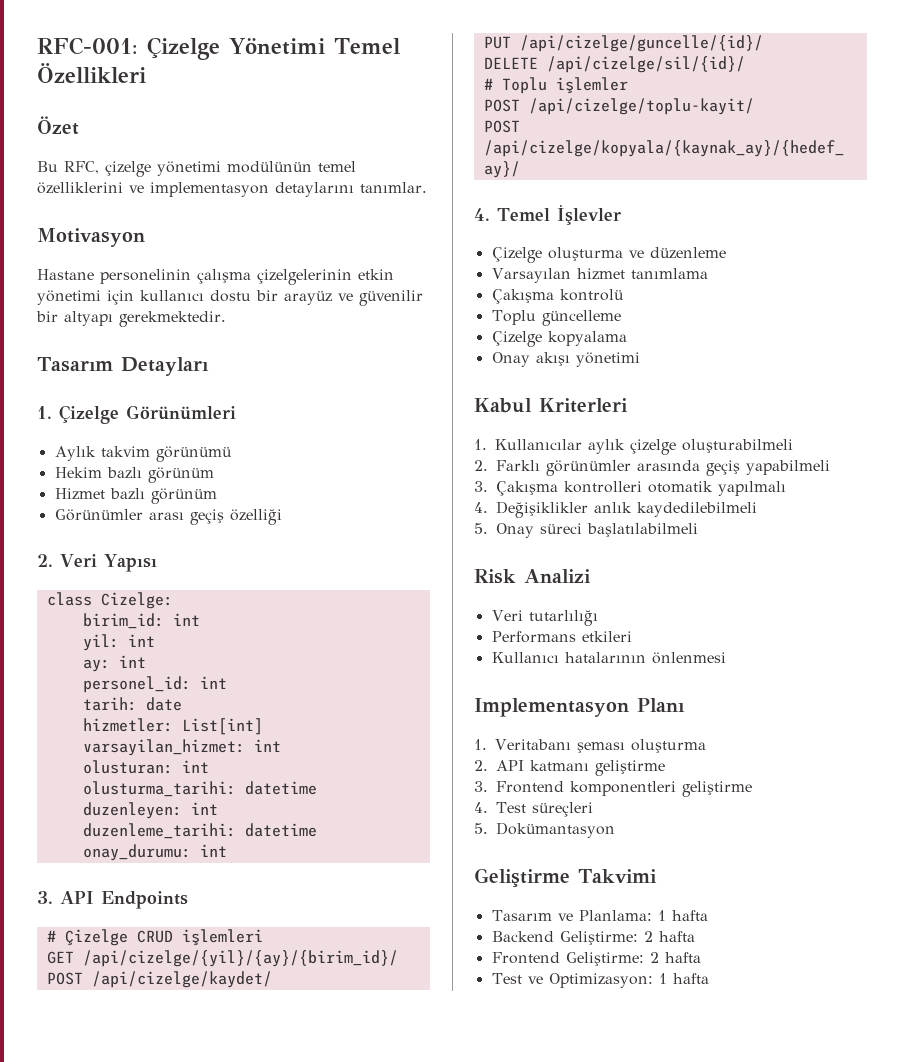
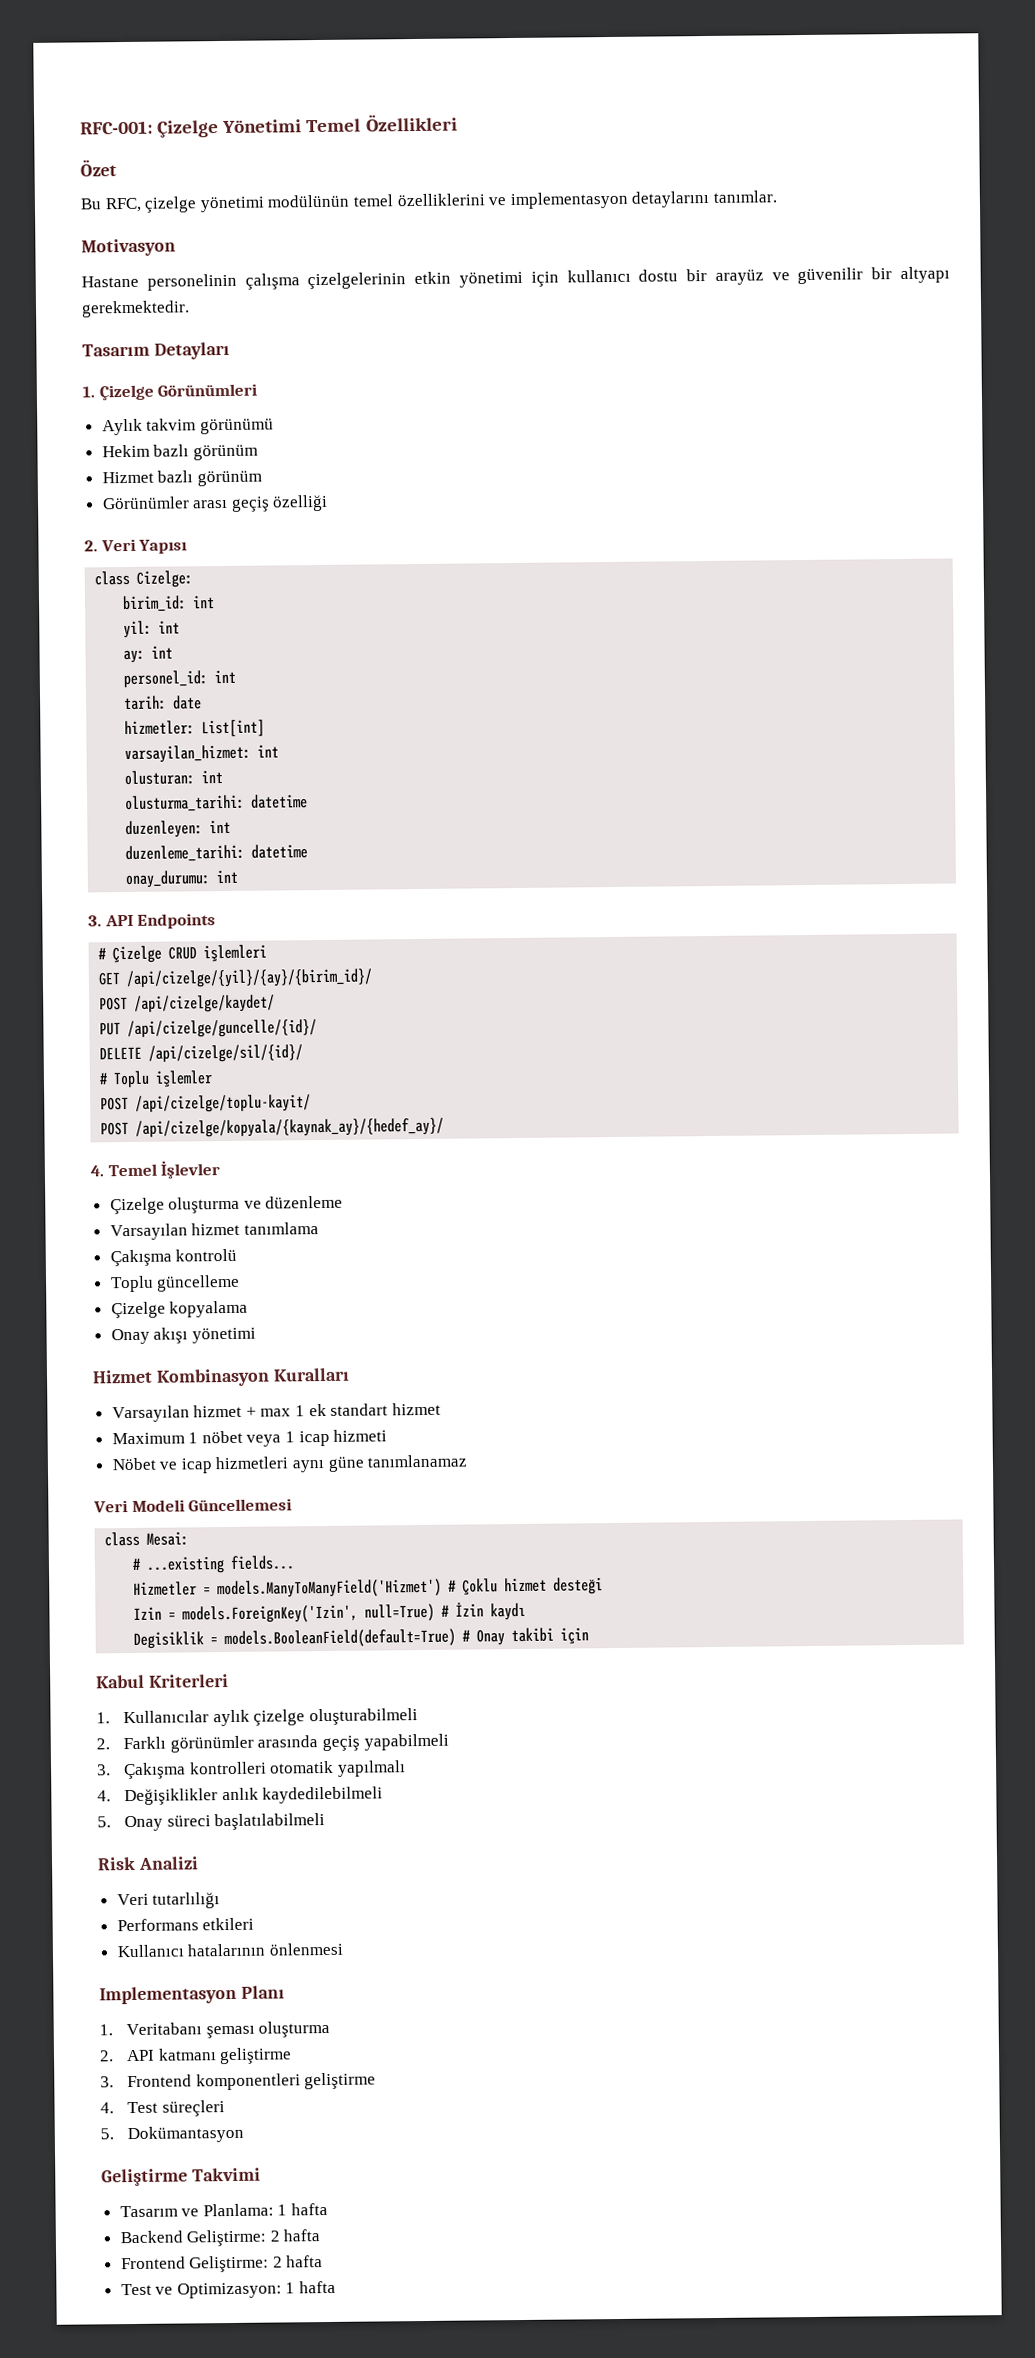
(640, 359) none -> [92,1367,350,1387] [111,1402,441,1423] [111,1429,388,1447] [111,1454,468,1474] [93,1498,293,1513] [104,1531,190,1547] [132,1555,296,1574] [133,1577,604,1599] [133,1602,527,1624] [133,1627,590,1649] // Hizmet Kombinasyon Kuralları // Varsayılan hizmet + max 1 ek standart hizmet // Maximum 1 nöbet veya 1 icap hizmeti // Nöbet ve icap hizmetleri aynı güne tanımlanamaz // Veri Modeli Güncellemesi // class Mesai: // # ...existing fields... // Hizmetler = models.ManyToManyField('Hizmet') # Çoklu hizmet desteği // Izin = models.ForeignKey('Izin', null=True) # İzin kaydı // Degisiklik = models.BooleanField(default=True) # Onay takibi için

